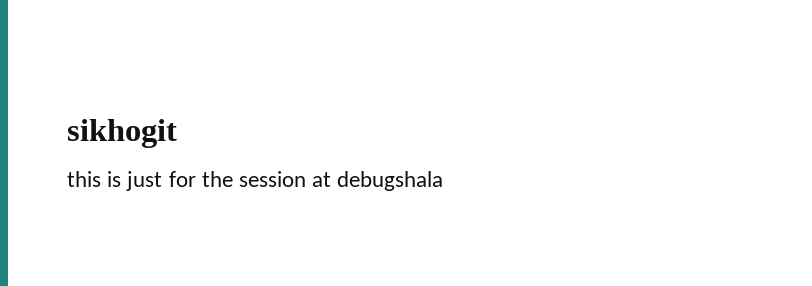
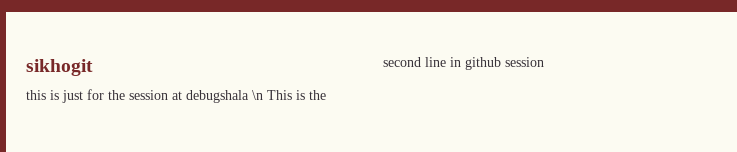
(444, 181) none -> [252,90,326,100] [383,57,544,70] \n This is the second line in github session

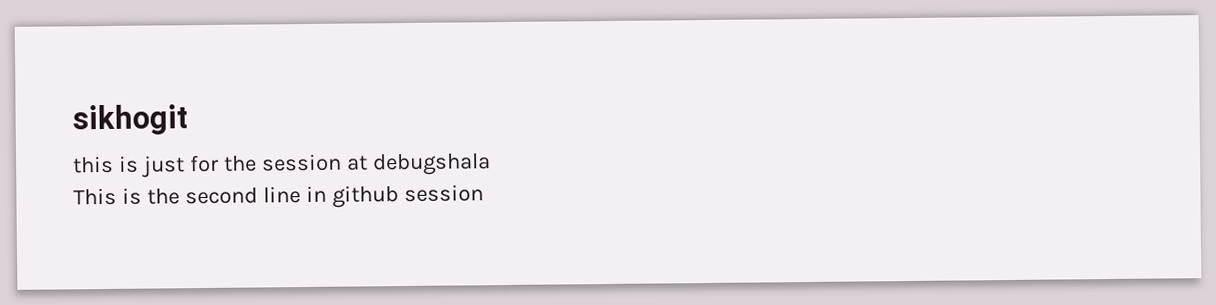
[252,90,263,100] \n -> (491, 164) //

